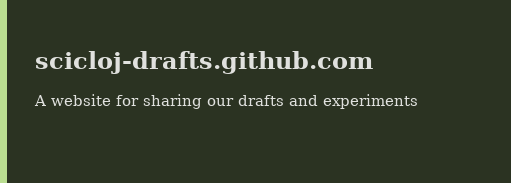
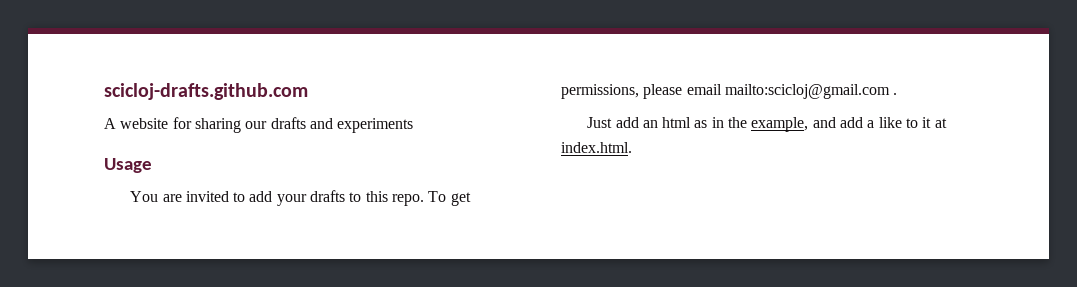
(418, 101) none -> [104,158,152,173] [130,190,471,206] [561,84,898,99] [587,117,947,132] [561,142,632,153] // Usage // You are invited to add your drafts to this repo. To get permissions, please email mailto:scicloj@gmail.com . // Just add an html as in the example, and add a like to it at index.html.

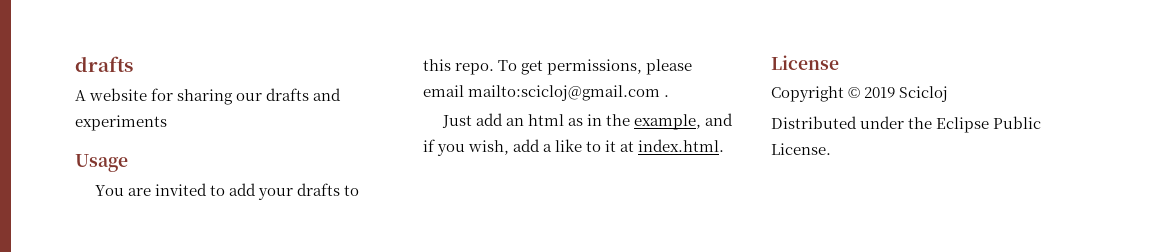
[104,83,308,100] scicloj-drafts.github.com -> [75,56,133,72] drafts
(836, 122) none -> [423,139,510,156] if you wish,
(632, 147) none -> [771,55,839,70] [771,86,949,102] [771,116,1042,133] [771,143,831,155] // License // Copyright © 2019 Scicloj // Distributed under the Eclipse Public License.

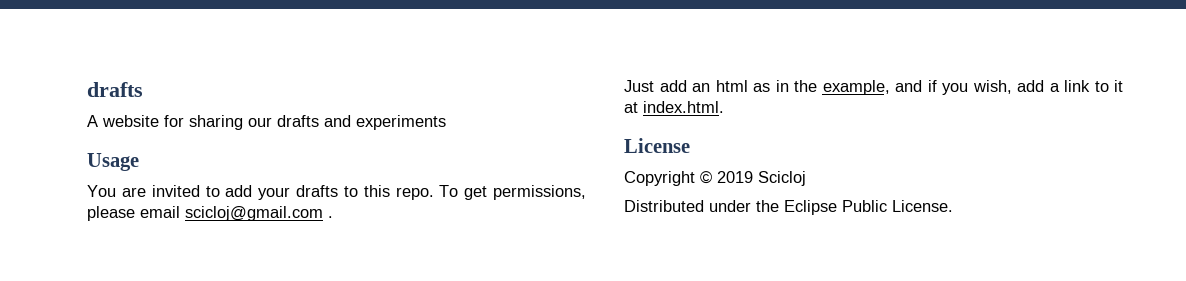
[468,85,661,101] mailto:scicloj@gmail.com -> [185,206,323,221] scicloj@gmail.com
[555,139,583,152] like -> [1064,80,1090,92] link

